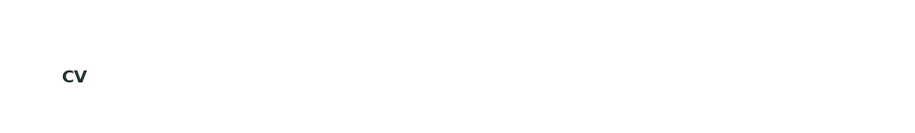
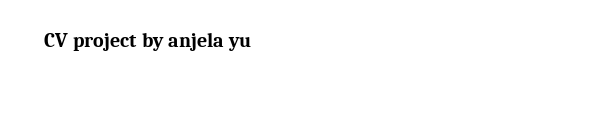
(88, 76) none -> [73,32,252,51] project by anjela yu

